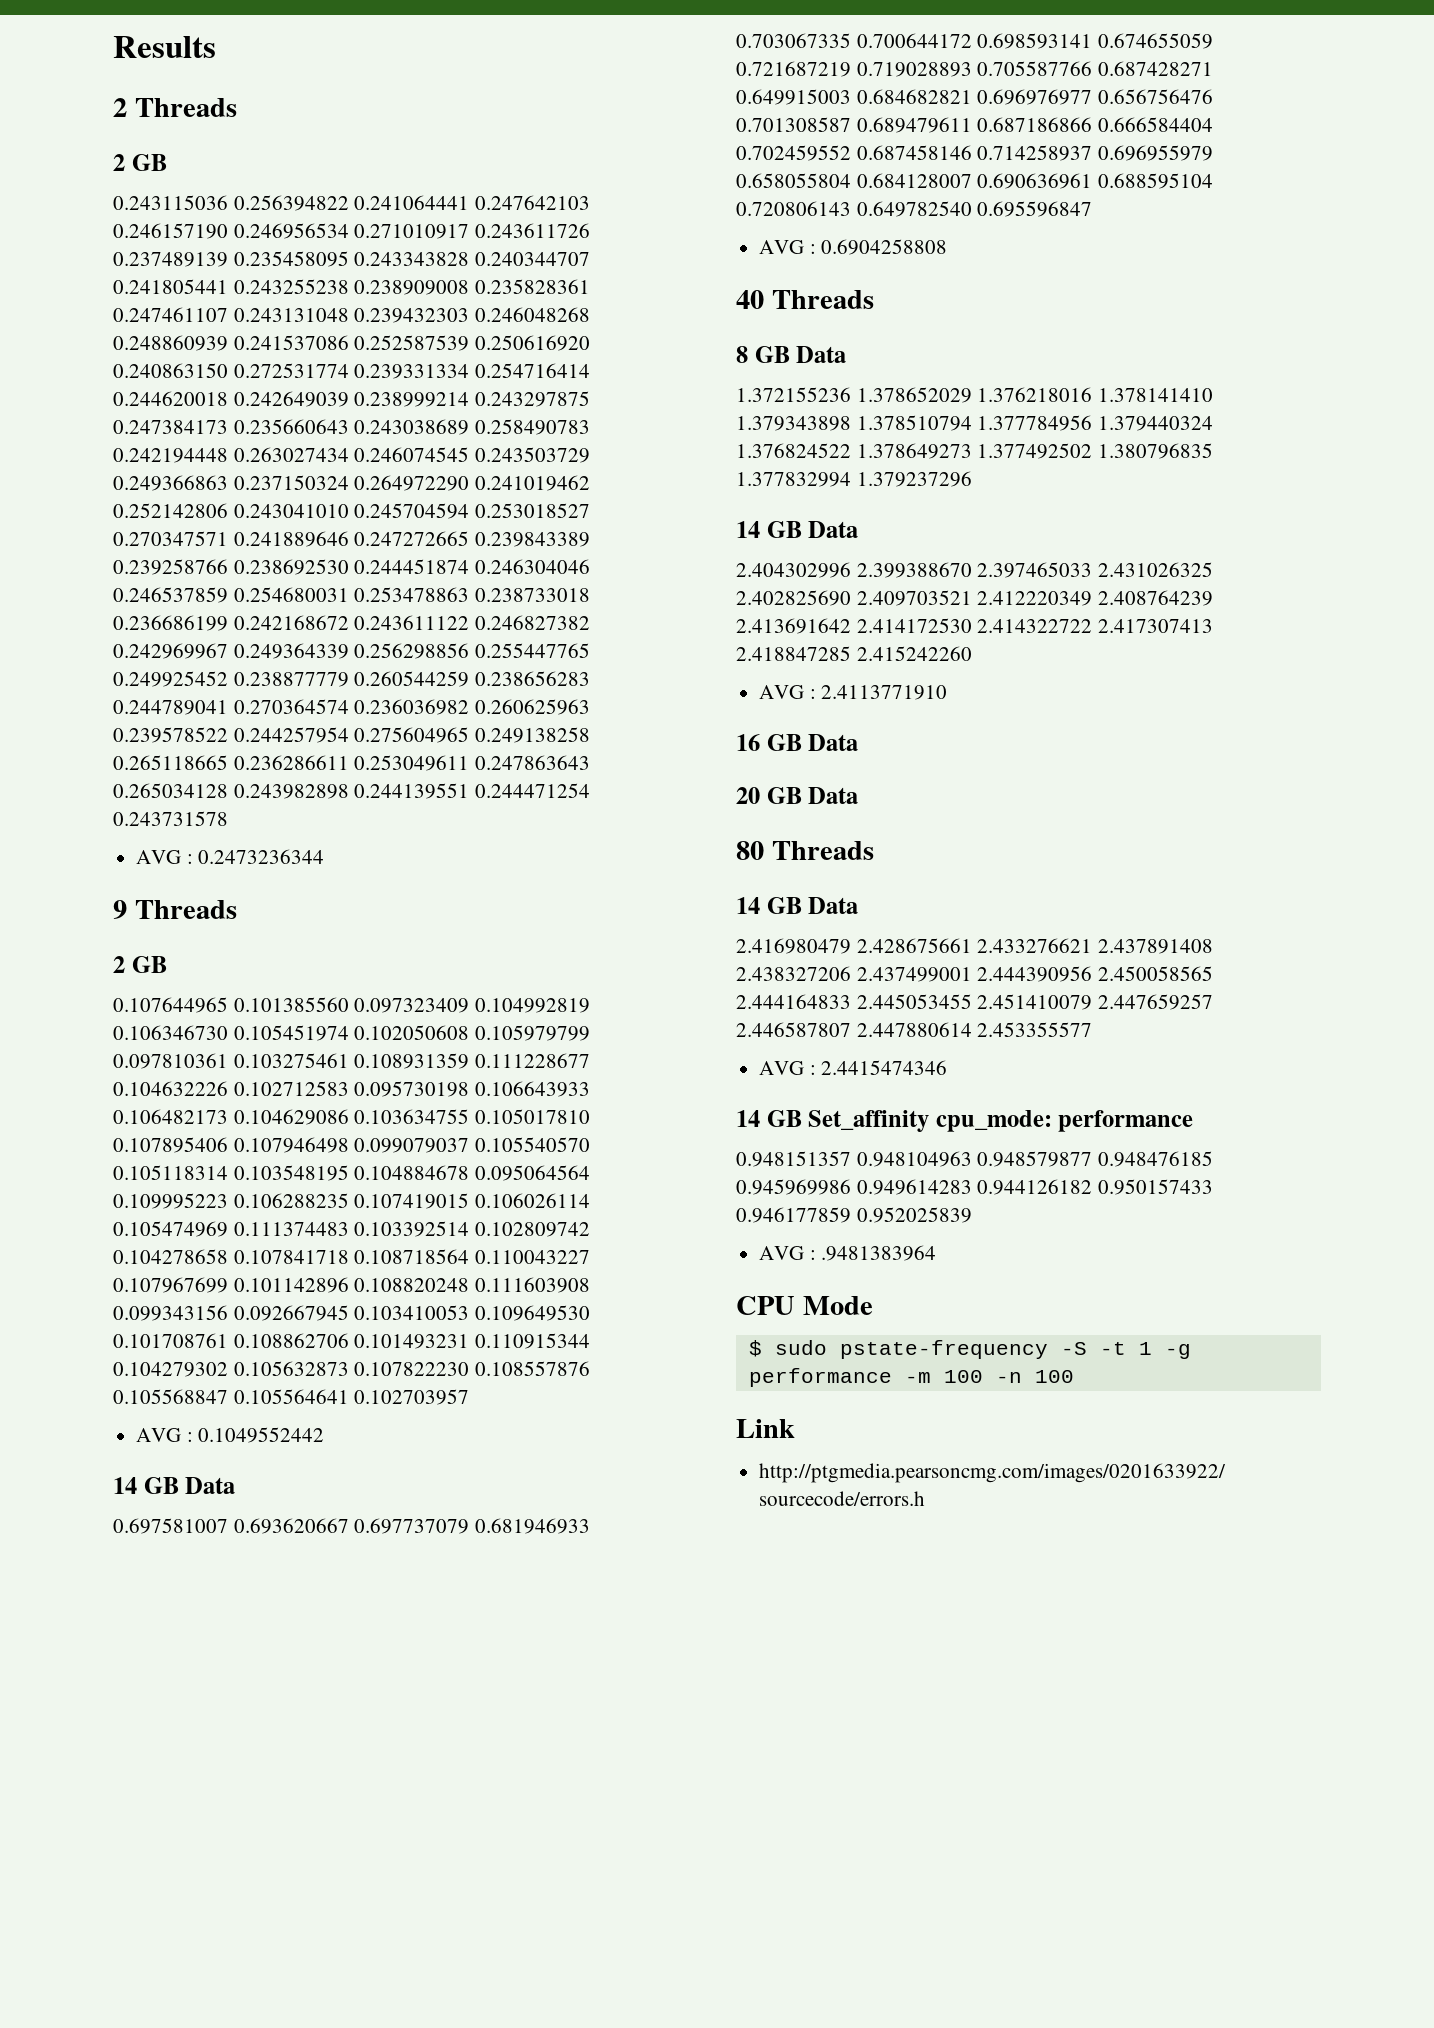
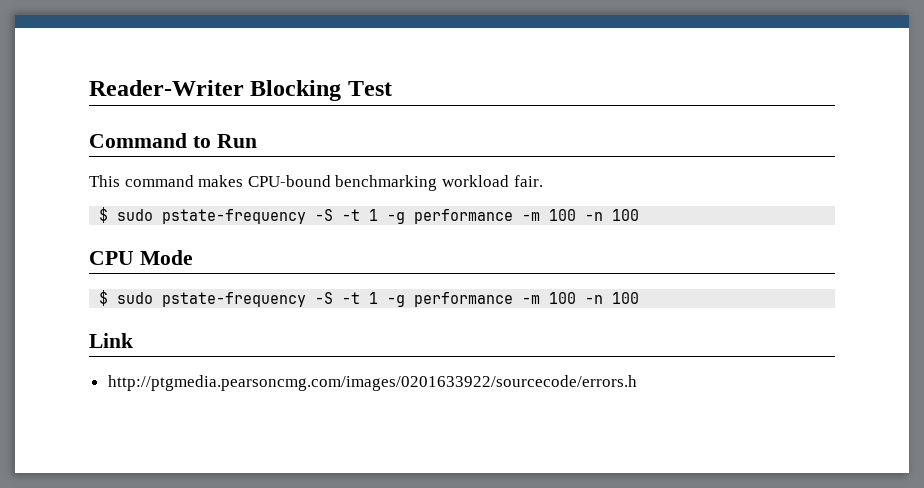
[113,36,216,58] [113,98,237,117] [113,154,167,171] [113,195,591,211] [113,223,591,239] [113,251,591,267] [113,279,591,295] [113,307,591,323] [113,335,591,351] [113,363,591,379] [113,391,591,407] [113,419,591,435] [113,447,591,463] [113,475,591,491] [113,503,591,519] [113,531,591,547] [113,559,591,575] [113,587,591,603] [113,615,591,631] [113,643,591,659] [113,671,591,687] [113,699,591,715] [113,727,591,743] [113,755,591,771] [113,783,591,799] [113,811,228,826] [136,849,325,864] [113,900,237,919] [113,956,167,973] [113,997,591,1013] [113,1025,591,1041] [113,1053,591,1069] [113,1081,591,1097] [113,1109,591,1125] [113,1137,591,1153] [113,1165,591,1181] [113,1193,591,1209] [113,1221,591,1237] [113,1249,591,1264] [113,1277,591,1293] [113,1305,591,1321] [113,1333,591,1349] [113,1361,591,1377] [113,1389,470,1405] [136,1427,325,1443] [113,1477,236,1494] [113,1518,591,1534] [736,33,1214,49] [736,61,1214,77] [736,89,1214,105] [736,117,1214,133] [736,145,1214,161] [736,173,1214,189] [736,201,1093,217] [759,239,948,255] [736,290,874,309] [736,346,847,363] [736,387,1214,403] [736,415,1214,431] [736,443,1214,459] [736,471,972,487] [736,521,859,538] [736,562,1214,578] [736,590,1214,606] [736,618,1214,634] [736,646,972,661] [759,685,948,700] [736,734,859,751] [736,787,859,804] [736,841,874,860] [736,897,859,914] [736,938,1214,954] [736,966,1214,982] [736,994,1214,1010] [736,1022,1093,1037] [759,1060,948,1075] [736,1110,1194,1132] [736,1151,1214,1167] [736,1179,1214,1195] [736,1207,972,1223] [759,1245,937,1261] Results // 2 Threads // 2 GB // 0.243115036 0.256394822 0.241064441 0.247642103 0.246157190 0.246956534 0.271010917 0.243611726 0.237489139 0.235458095 0.243343828 0.240344707 0.241805441 0.243255238 0.238909008 0.235828361 0.247461107 0.243131048 0.239432303 0.246048268 0.248860939 0.241537086 0.252587539 0.250616920 0.240863150 0.272531774 0.239331334 0.254716414 0.244620018 0.242649039 0.238999214 0.243297875 0.247384173 0.235660643 0.243038689 0.258490783 0.242194448 0.263027434 0.246074545 0.243503729 0.249366863 0.237150324 0.264972290 0.241019462 0.252142806 0.243041010 0.245704594 0.253018527 0.270347571 0.241889646 0.247272665 0.239843389 0.239258766 0.238692530 0.244451874 0.246304046 0.246537859 0.254680031 0.253478863 0.238733018 0.236686199 0.242168672 0.243611122 0.246827382 0.242969967 0.249364339 0.256298856 0.255447765 0.249925452 0.238877779 0.260544259 0.238656283 0.244789041 0.270364574 0.236036982 0.260625963 0.239578522 0.244257954 0.275604965 0.249138258 0.265118665 0.236286611 0.253049611 0.247863643 0.265034128 0.243982898 0.244139551 0.244471254 0.243731578 // AVG : 0.2473236344 // 9 Threads // 2 GB // 0.107644965 0.101385560 0.097323409 0.104992819 0.106346730 0.105451974 0.102050608 0.105979799 0.097810361 0.103275461 0.108931359 0.111228677 0.104632226 0.102712583 0.095730198 0.106643933 0.106482173 0.104629086 0.103634755 0.105017810 0.107895406 0.107946498 0.099079037 0.105540570 0.105118314 0.103548195 0.104884678 0.095064564 0.109995223 0.106288235 0.107419015 0.106026114 0.105474969 0.111374483 0.103392514 0.102809742 0.104278658 0.107841718 0.108718564 0.110043227 0.107967699 0.101142896 0.108820248 0.111603908 0.099343156 0.092667945 0.103410053 0.109649530 0.101708761 0.108862706 0.101493231 0.110915344 0.104279302 0.105632873 0.107822230 0.108557876 0.105568847 0.105564641 0.102703957 // AVG : 0.1049552442 // 14 GB Data // 0.697581007 0.693620667 0.697737079 0.681946933 0.703067335 0.700644172 0.698593141 0.674655059 0.721687219 0.719028893 0.705587766 0.687428271 0.649915003 0.684682821 0.696976977 0.656756476 0.701308587 0.689479611 0.687186866 0.666584404 0.702459552 0.687458146 0.714258937 0.696955979 0.658055804 0.684128007 0.690636961 0.688595104 0.720806143 0.649782540 0.695596847 // AVG : 0.6904258808 // 40 Threads // 8 GB Data // 1.372155236 1.378652029 1.376218016 1.378141410 1.379343898 1.378510794 1.377784956 1.379440324 1.376824522 1.378649273 1.377492502 1.380796835 1.377832994 1.379237296 // 14 GB Data // 2.404302996 2.399388670 2.397465033 2.431026325 2.402825690 2.409703521 2.412220349 2.408764239 2.413691642 2.414172530 2.414322722 2.417307413 2.418847285 2.415242260 // AVG : 2.4113771910 // 16 GB Data // 20 GB Data // 80 Threads // 14 GB Data // 2.416980479 2.428675661 2.433276621 2.437891408 2.438327206 2.437499001 2.444390956 2.450058565 2.444164833 2.445053455 2.451410079 2.447659257 2.446587807 2.447880614 2.453355577 // AVG : 2.4415474346 // 14 GB Set_affinity cpu_mode: performance // 0.948151357 0.948104963 0.948579877 0.948476185 0.945969986 0.949614283 0.944126182 0.950157433 0.946177859 0.952025839 // AVG : .9481383964 -> [89,80,392,101] [89,133,257,148] [89,175,543,191] [99,207,640,224] Reader-Writer Blocking Test // Command to Run // This command makes CPU-bound benchmarking workload fair. // $ sudo pstate-frequency -S -t 1 -g performance -m 100 -n 100

